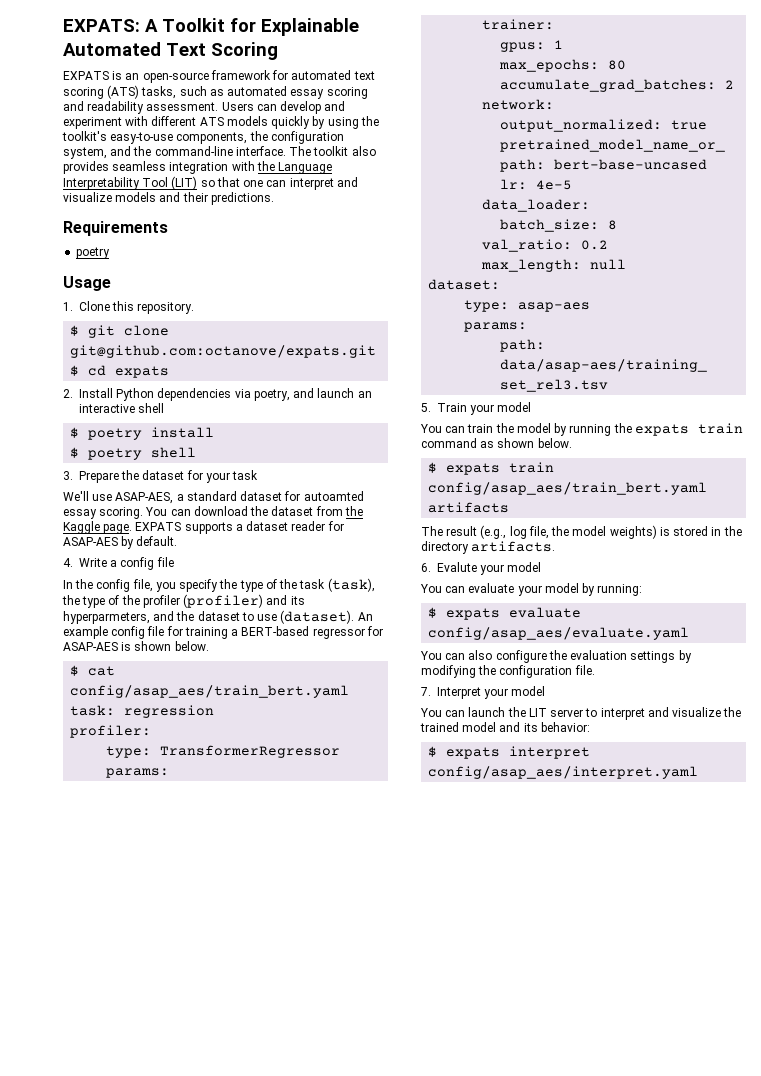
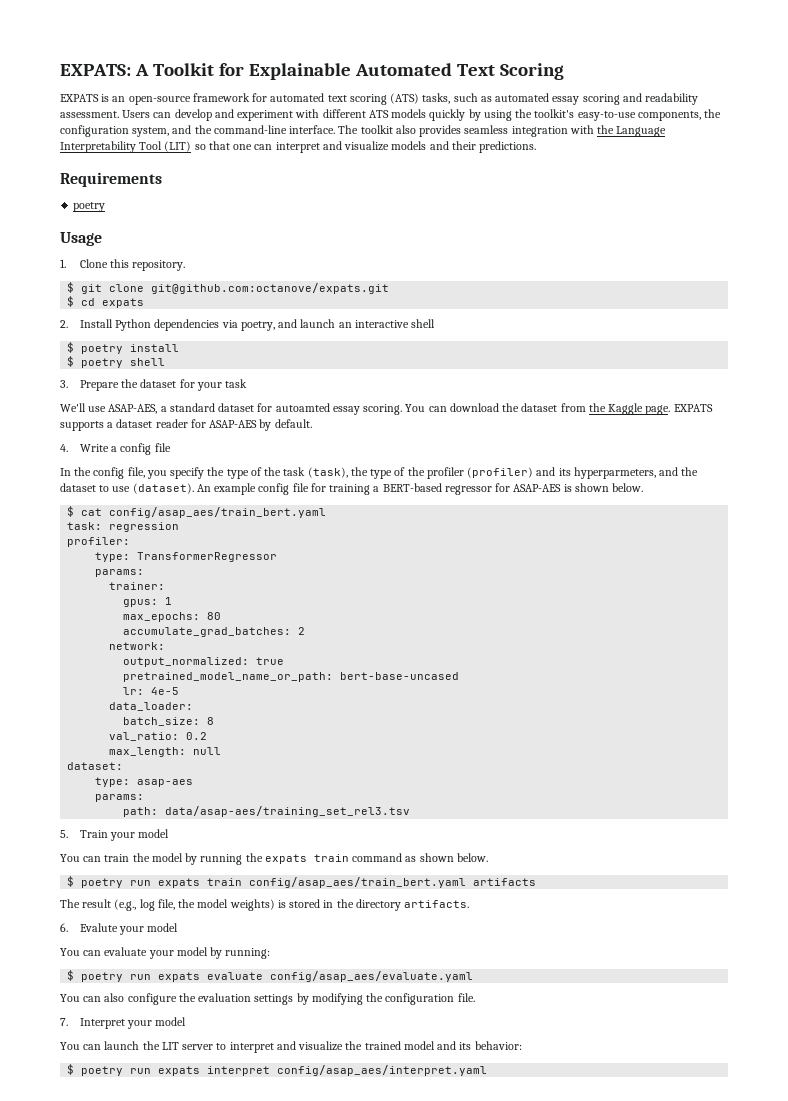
(438, 467) none -> [81,878,152,888] poetry run
(438, 612) none -> [81,972,152,982] poetry run
(438, 751) none -> [81,1066,152,1076] poetry run

